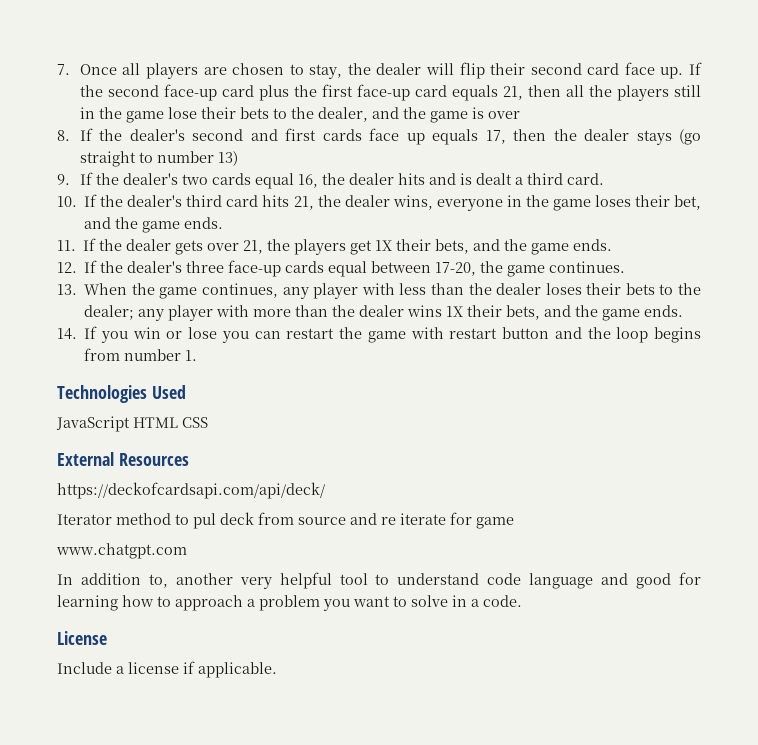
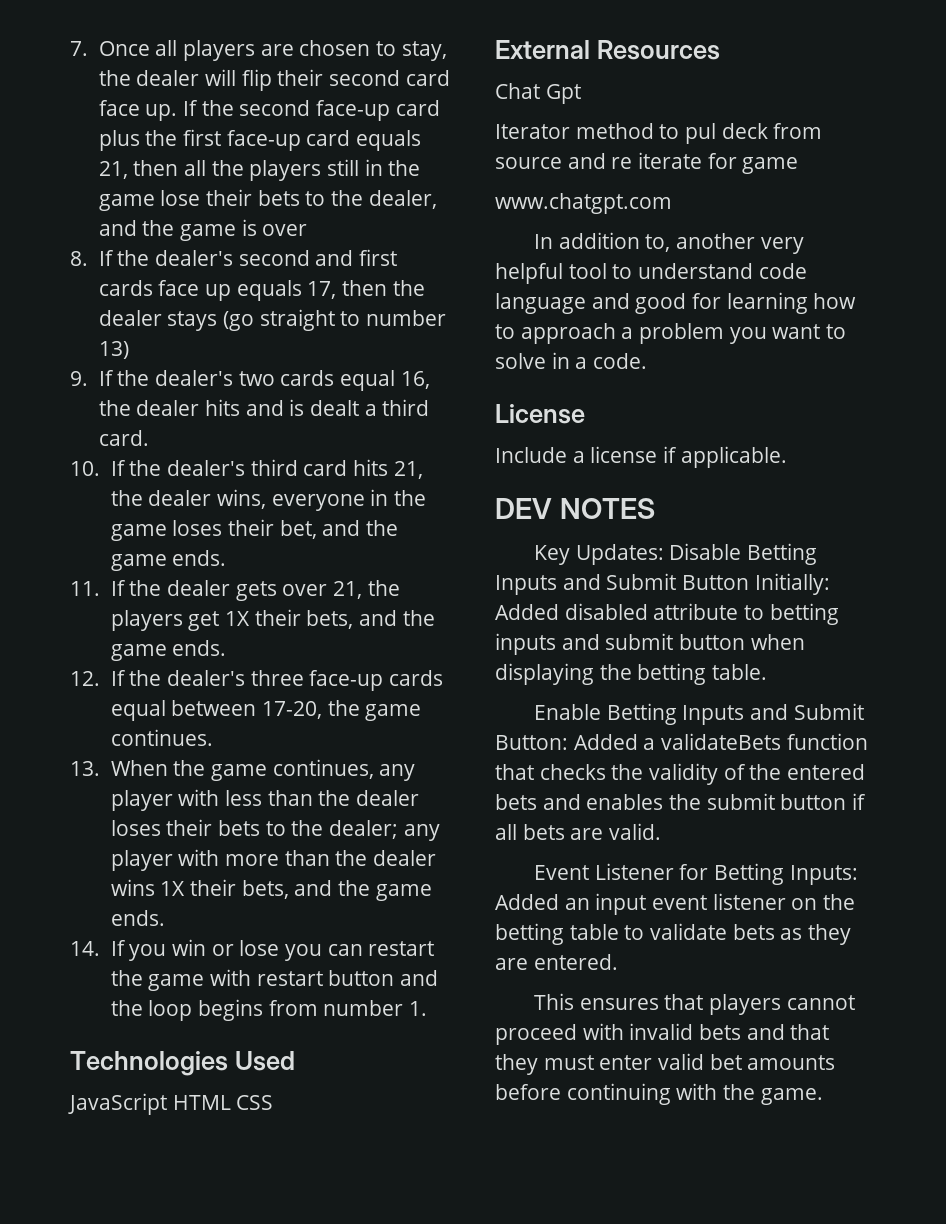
[57,482,325,499] https://deckofcardsapi.com/api/deck/ -> [495,83,581,104] Chat Gpt
(277, 670) none -> [495,498,655,519] [533,543,817,565] [495,573,830,595] [495,603,839,625] [495,633,805,655] [495,663,768,685] [533,703,864,725] [495,733,868,750] [495,763,866,785] [495,793,867,810] [495,823,662,840] [533,863,858,885] [495,893,856,915] [495,923,852,945] [495,954,618,970] [533,993,855,1015] [495,1023,830,1045] [495,1053,836,1075] [495,1083,823,1105] // DEV NOTES // Key Updates: Disable Betting Inputs and Submit Button Initially: Added disabled attribute to betting inputs and submit button when displaying the betting table. // Enable Betting Inputs and Submit Button: Added a validateBets function that checks the validity of the entered bets and enables the submit button if all bets are valid. // Event Listener for Betting Inputs: Added an input event listener on the betting table to validate bets as they are entered. // This ensures that players cannot proceed with invalid bets and that they must enter valid bet amounts before continuing with the game.

